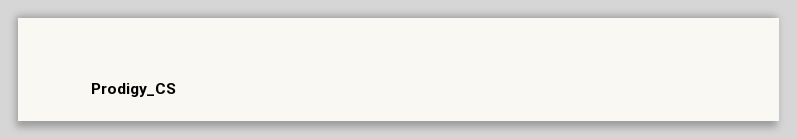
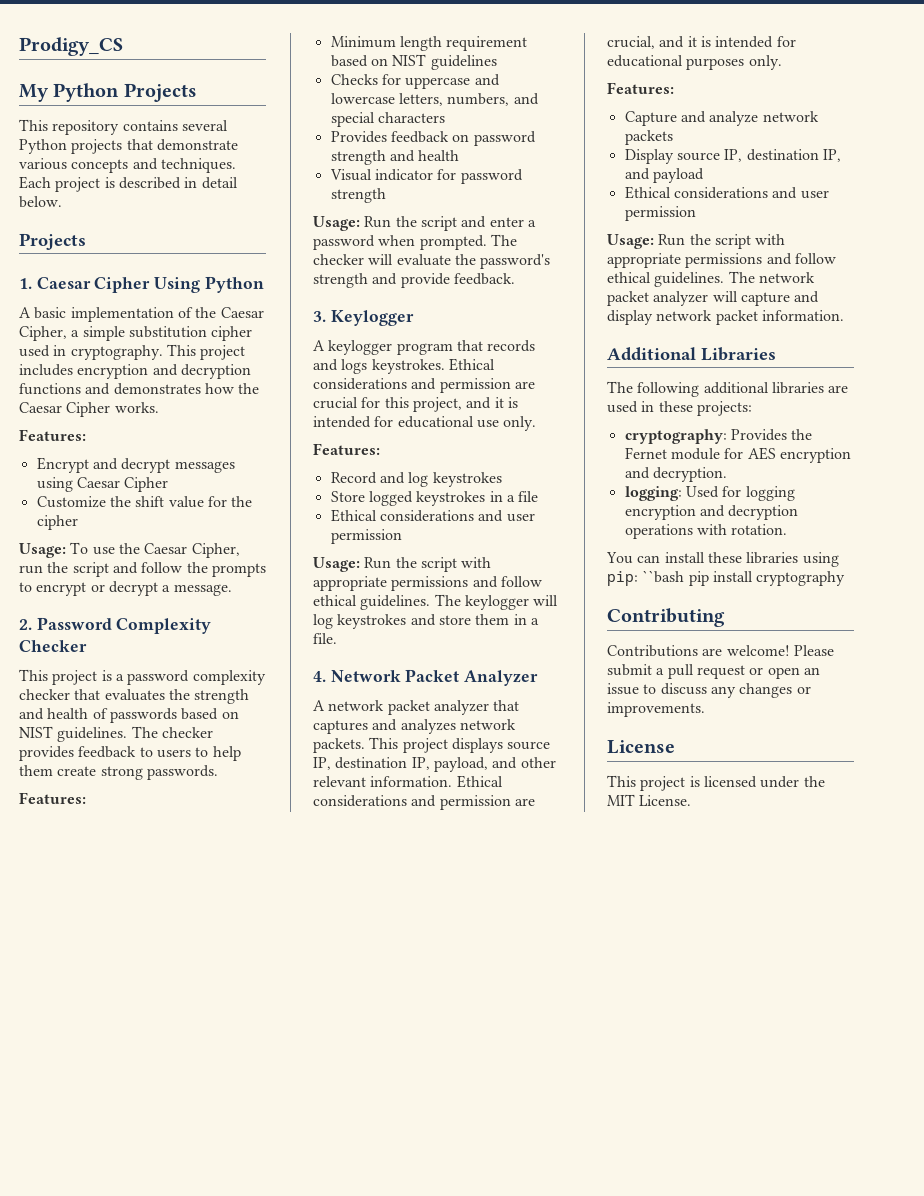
(176, 90) none -> [19,83,197,102] [19,119,228,135] [19,139,238,154] [19,158,236,173] [19,176,238,192] [19,196,62,208] [19,233,86,250] [19,276,264,293] [19,307,264,322] [19,326,253,341] [19,344,246,360] [19,364,251,379] [19,383,260,395] [19,402,159,417] [19,429,86,441] [36,457,235,473] [36,477,169,492] [36,496,253,508] [36,515,78,530] [19,542,240,558] [19,562,266,577] [19,581,232,596] [19,617,212,634] [19,640,87,652] [19,669,266,685] [19,689,250,704] [19,708,239,723] [19,726,213,742] [19,746,241,761] [19,765,218,780] [19,792,86,804] [330,36,528,51] [330,54,497,70] [330,74,500,89] [330,93,539,106] [330,112,445,127] [330,131,536,146] [330,150,460,165] [329,169,523,184] [330,188,386,203] [313,216,536,231] [313,234,517,250] [313,254,551,269] [313,273,515,288] [313,310,414,326] [313,340,536,355] [313,358,495,374] [313,378,535,393] [313,397,518,412] [313,416,537,431] [313,443,380,455] [330,472,502,487] [330,491,539,506] [330,509,535,522] [330,529,402,544] [313,557,492,572] [313,576,542,591] [313,594,559,610] [313,614,539,629] [313,633,337,644] [313,669,539,686] [313,700,520,715] [313,719,516,734] [313,737,551,753] [313,757,556,772] [313,775,503,788] [313,795,535,810] [607,36,796,49] [607,55,782,70] [607,82,674,94] [624,111,819,126] [624,130,673,145] [624,149,841,164] [624,168,704,183] [624,186,829,199] [624,206,696,221] [607,234,786,249] [607,253,836,268] [607,271,815,287] [607,291,820,306] [607,310,844,325] [607,347,776,361] [607,381,849,397] [607,401,752,416] [624,429,813,444] [624,447,851,463] [624,467,727,482] [624,486,795,501] [624,505,799,520] [624,524,788,539] [606,552,839,567] [607,570,846,586] [607,608,725,627] [607,645,834,657] [607,664,820,679] [607,683,811,698] [607,702,705,717] [607,740,675,754] [607,775,825,791] [607,794,692,806] // My Python Projects // This repository contains several Python projects that demonstrate various concepts and techniques. Each project is described in detail below. // Projects // 1. Caesar Cipher Using Python // A basic implementation of the Caesar Cipher, a simple substitution cipher used in cryptography. This project includes encryption and decryption functions and demonstrates how the Caesar Cipher works. // Features: // Encrypt and decrypt messages using Caesar Cipher // Customize the shift value for the cipher // Usage: To use the Caesar Cipher, run the script and follow the prompts to encrypt or decrypt a message. // 2. Password Complexity Checker // This project is a password complexity checker that evaluates the strength and health of passwords based on NIST guidelines. The checker provides feedback to users to help them create strong passwords. // Features: // Minimum length requirement based on NIST guidelines // Checks for uppercase and lowercase letters, numbers, and special characters // Provides feedback on password strength and health // Visual indicator for password strength // Usage: Run the script and enter a password when prompted. The checker will evaluate the password's strength and provide feedback. // 3. Keylogger // A keylogger program that records and logs keystrokes. Ethical considerations and permission are crucial for this project, and it is intended for educational use only. // Features: // Record and log keystrokes // Store logged keystrokes in a file // Ethical considerations and user permission // Usage: Run the script with appropriate permissions and follow ethical guidelines. The keylogger will log keystrokes and store them in a file. // 4. Network Packet Analyzer // A network packet analyzer that captures and analyzes network packets. This project displays source IP, destination IP, payload, and other relevant information. Ethical considerations and permission are crucial, and it is intended for educational purposes only. // Features: // Capture and analyze network packets // Display source IP, destination IP, and payload // Ethical considerations and user permission // Usage: Run the script with appropriate permissions and follow ethical guidelines. The network packet analyzer will capture and display network packet information. // Additional Libraries // The following additional libraries are used in these projects: // cryptography: Provides the Fernet module for AES encryption and decryption. // logging: Used for logging encryption and decryption operations with rotation. // You can install these libraries using pip: ``bash pip install cryptography // Contributing // Contributions are welcome! Please submit a pull request or open an issue to discuss any changes or improvements. // License // This project is licensed under the MIT License.

